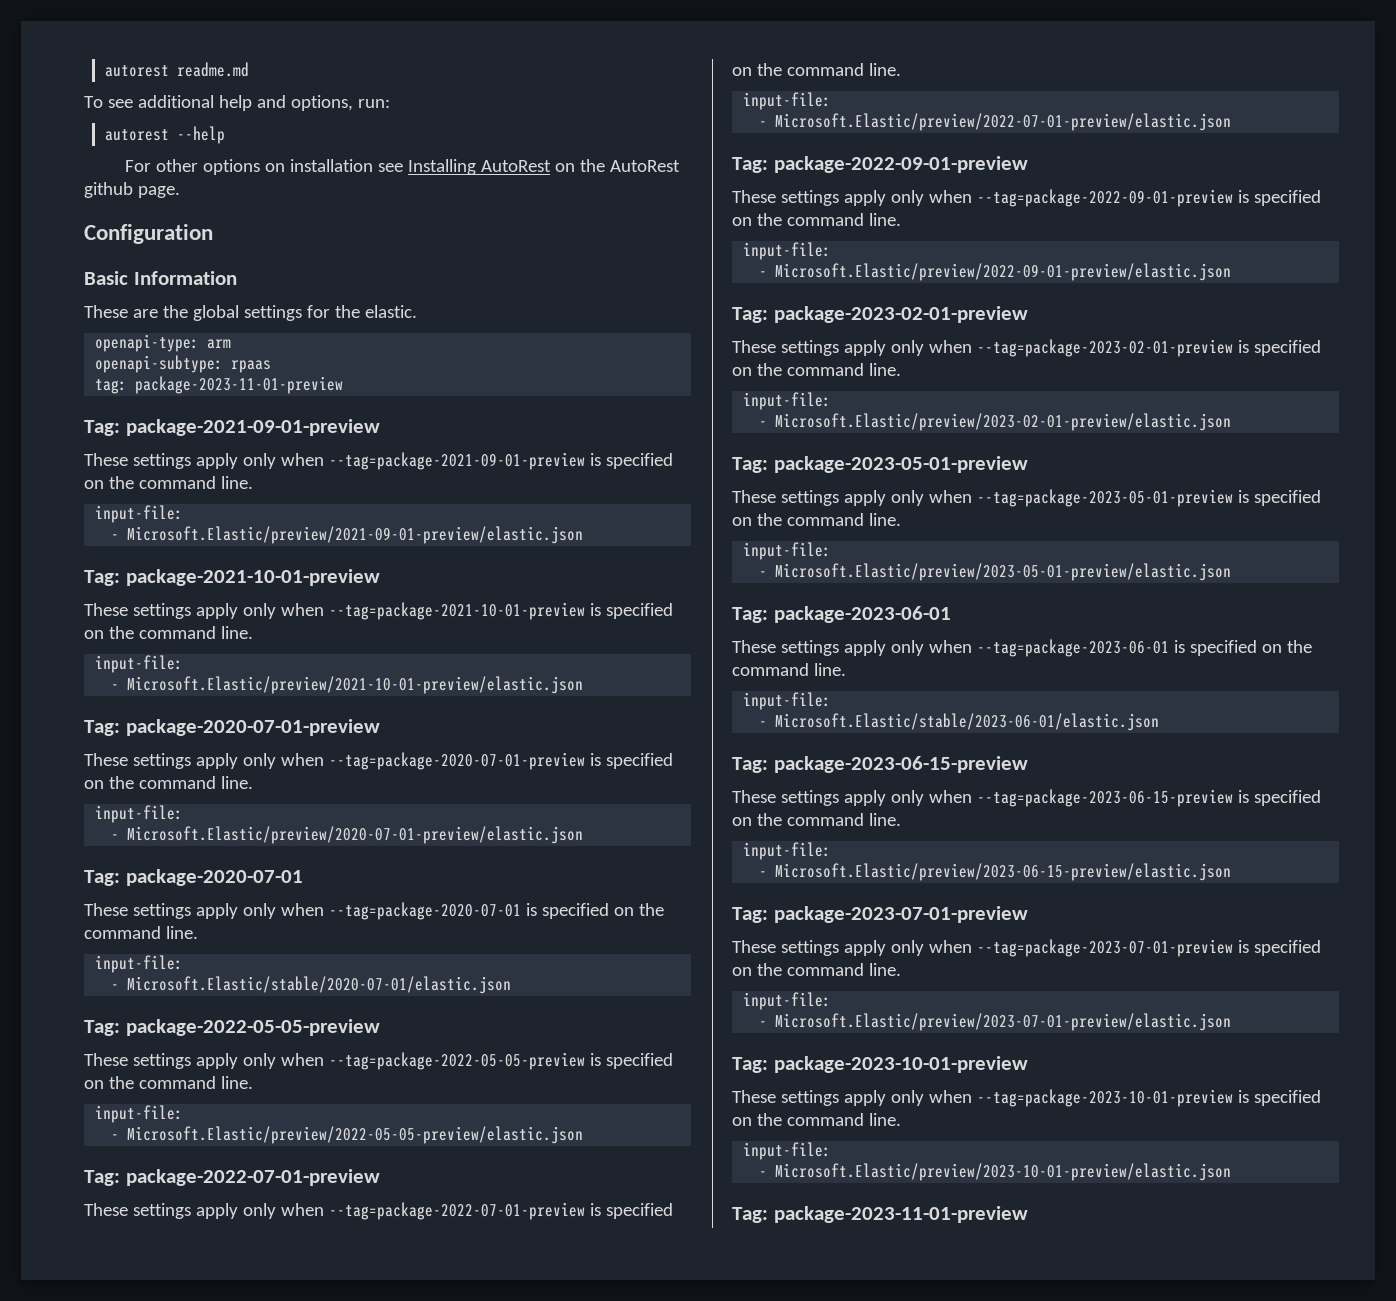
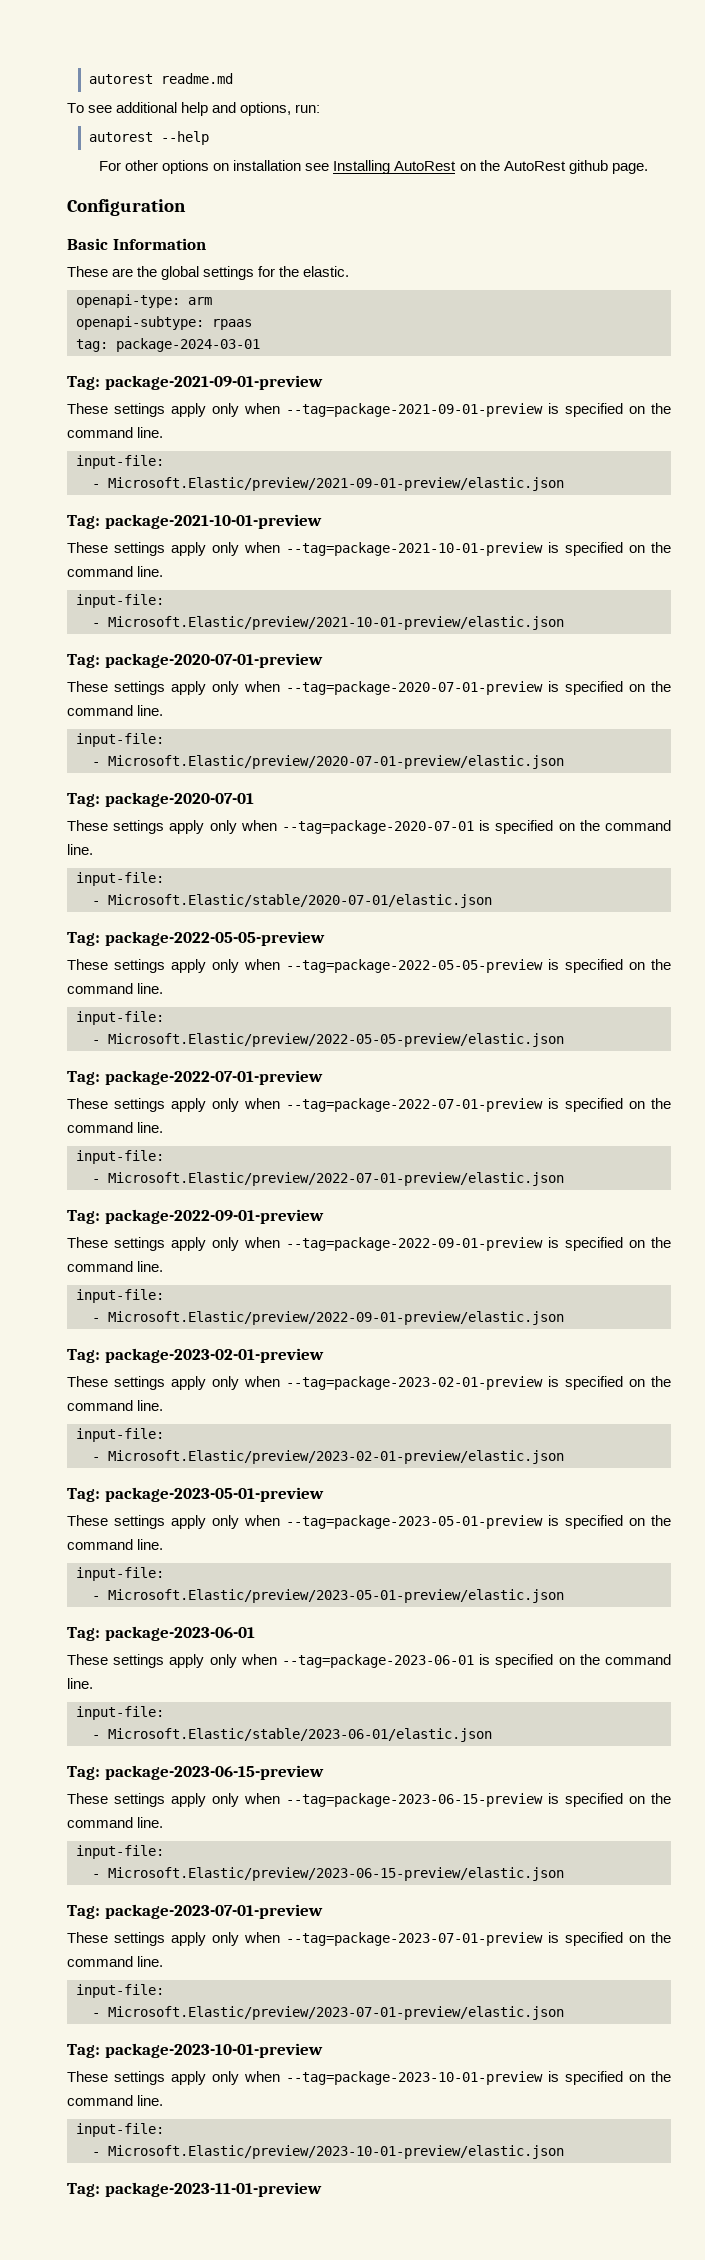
[135,376,344,394] package-2023-11-01-preview -> [116,338,260,352] package-2024-03-01

